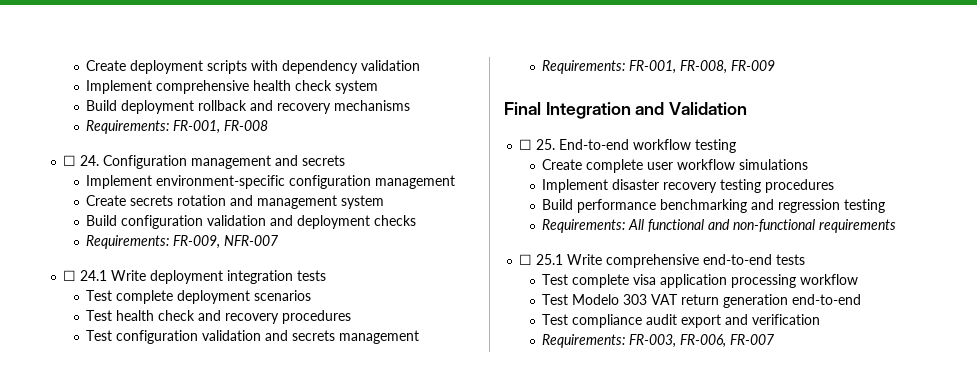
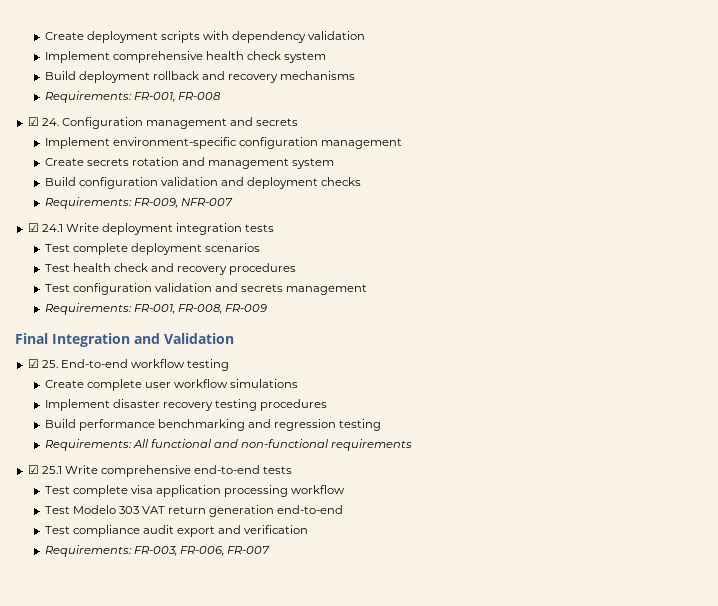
[63,155,77,166] ☐ -> [27,117,39,126] ☑
[63,270,77,281] ☐ -> [27,223,39,232] ☑
[519,139,533,150] ☐ -> [27,359,39,368] ☑
[519,254,533,265] ☐ -> [27,465,39,474] ☑

